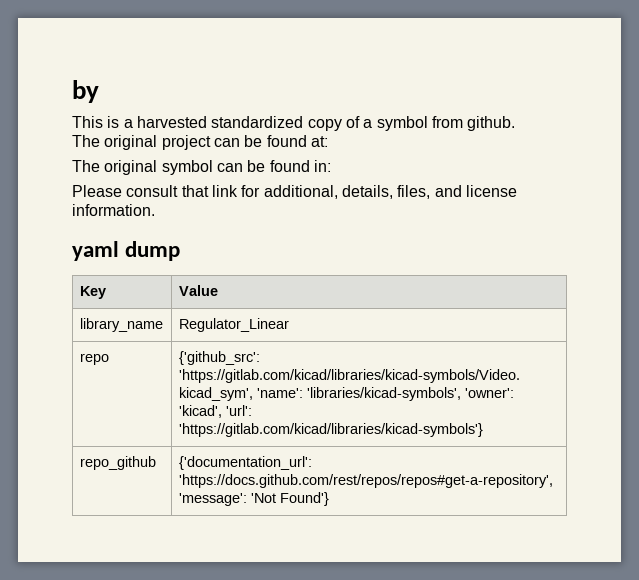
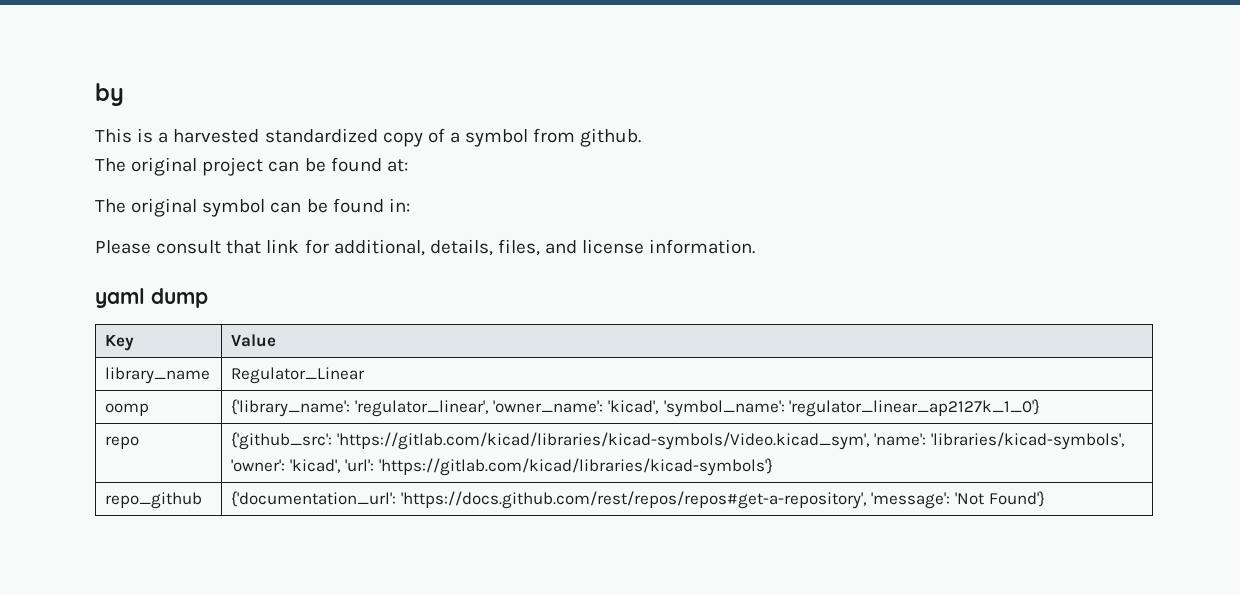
(289, 325) none -> [105,403,150,416] [231,399,1041,417] // oomp | {'library_name': 'regulator_linear', 'owner_name': 'kicad', 'symbol_name': 'regulator_linear_ap2127k_1_0'}

